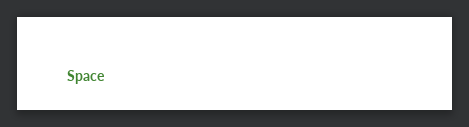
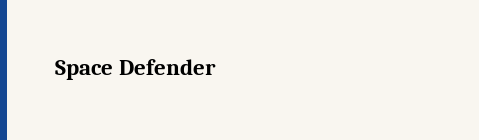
(105, 77) none -> [119,59,217,75] Defender

